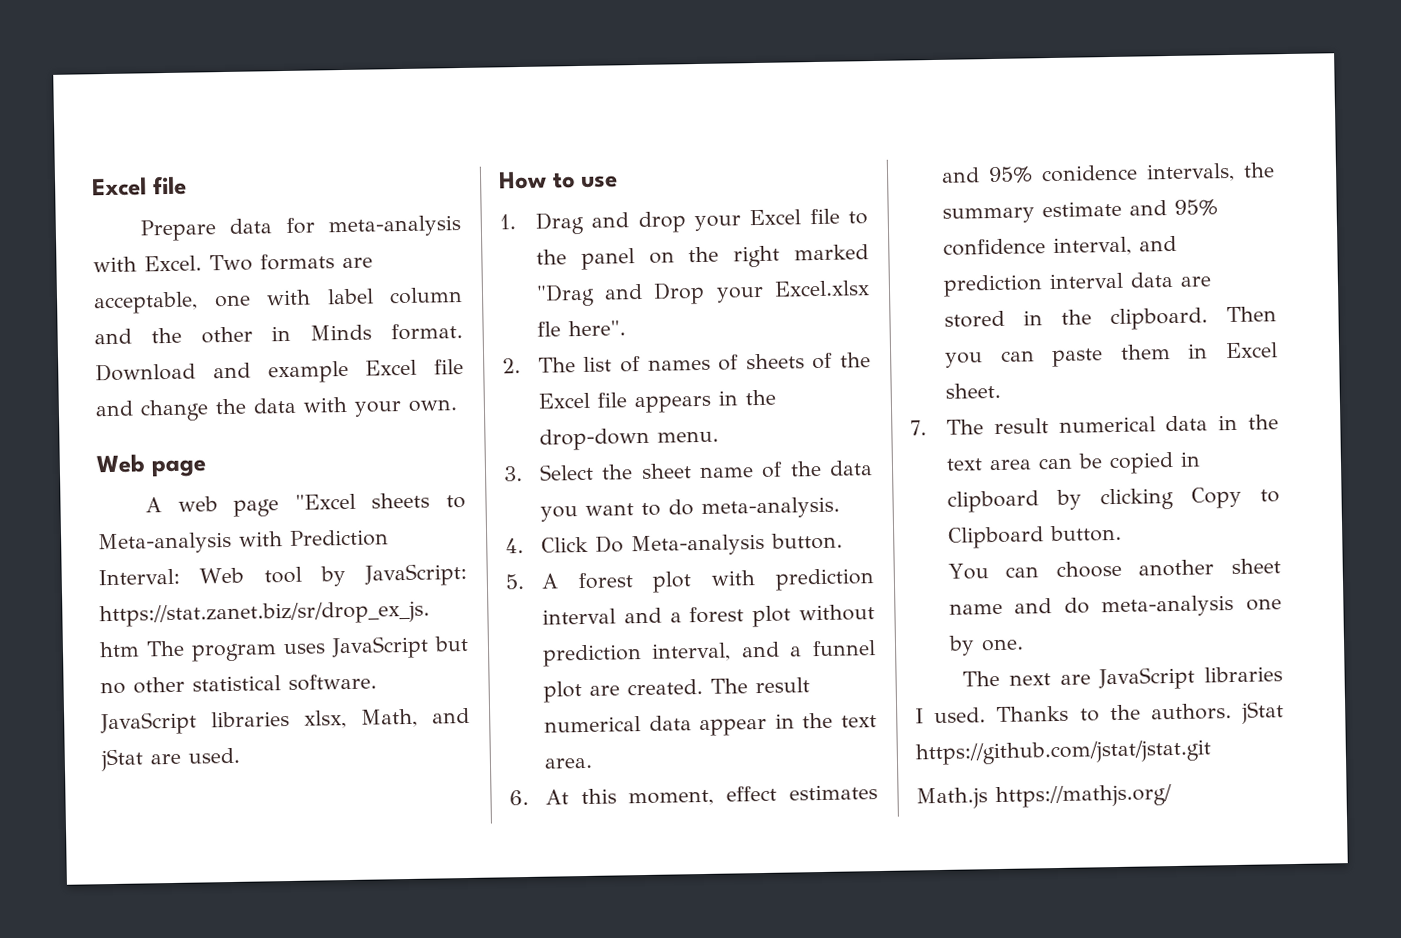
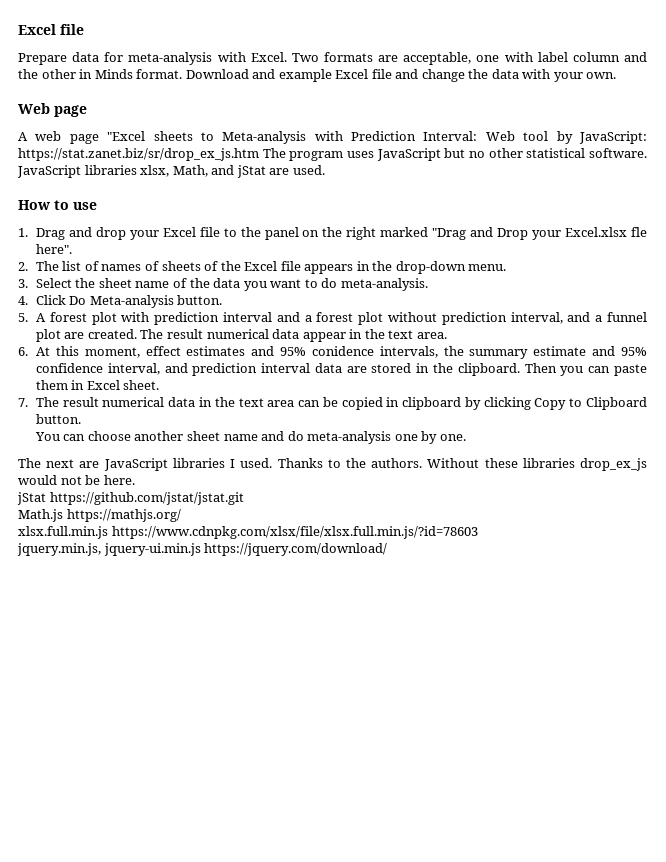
(1232, 712) none -> [427,458,647,471] [18,475,135,485] Without these libraries drop_ex_js would not be here. //
(1172, 796) none -> [18,526,478,539] [17,543,388,556] // xlsx.full.min.js https://www.cdnpkg.com/xlsx/file/xlsx.full.min.js/?id=78603 // jquery.min.js, jquery-ui.min.js https://jquery.com/download/

